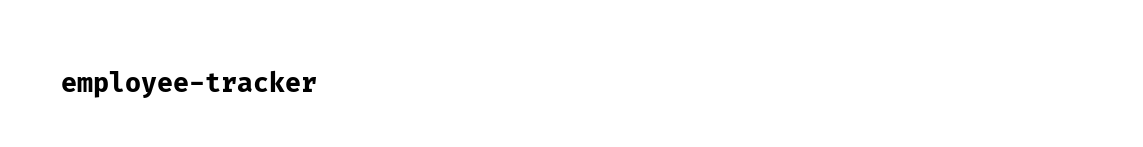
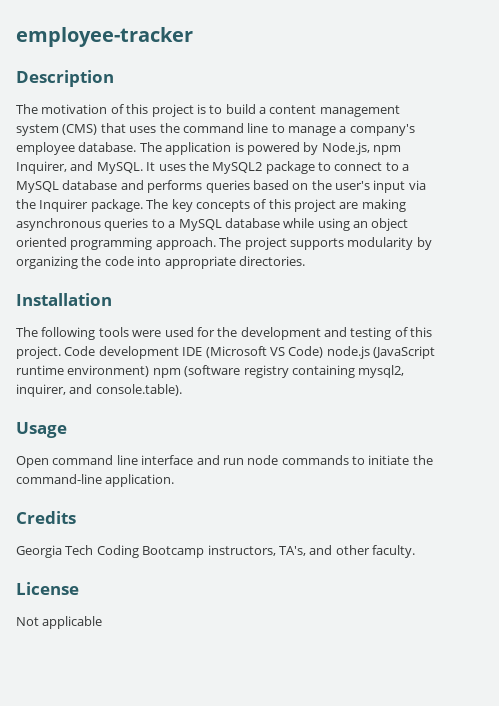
(317, 84) none -> [16,70,114,87] [16,104,400,117] [16,123,415,136] [16,142,401,155] [16,161,410,174] [16,180,426,193] [16,199,406,212] [16,218,409,231] [16,237,432,250] [16,256,305,269] [16,293,112,306] [16,327,433,340] [16,346,435,359] [16,365,405,378] [16,384,182,397] [16,422,67,438] [16,455,433,468] [16,474,175,487] [16,511,76,524] [16,545,415,558] [16,582,79,595] [16,616,103,629] // Description // The motivation of this project is to build a content management system (CMS) that uses the command line to manage a company's employee database. The application is powered by Node.js, npm Inquirer, and MySQL. It uses the MySQL2 package to connect to a MySQL database and performs queries based on the user's input via the Inquirer package. The key concepts of this project are making asynchronous queries to a MySQL database while using an object oriented programming approach. The project supports modularity by organizing the code into appropriate directories. // Installation // The following tools were used for the development and testing of this project. Code development IDE (Microsoft VS Code) node.js (JavaScript runtime environment) npm (software registry containing mysql2, inquirer, and console.table). // Usage // Open command line interface and run node commands to initiate the command-line application. // Credits // Georgia Tech Coding Bootcamp instructors, TA's, and other faculty. // License // Not applicable

